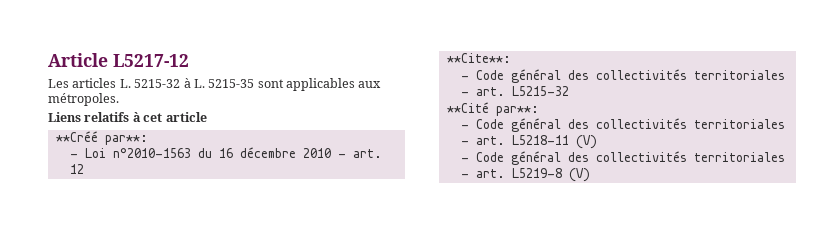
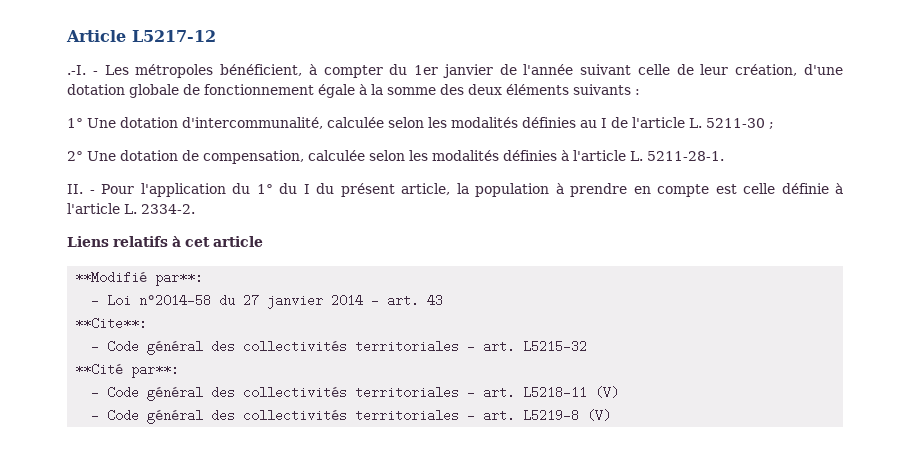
[48,78,382,91] [48,93,119,106] Les articles L. 5215-32 à L. 5215-35 sont applicables aux métropoles. -> [67,64,843,78] [67,84,640,98] [67,117,774,129] [67,150,724,164] [67,183,843,197] [67,203,195,214] .-I. - Les métropoles bénéficient, à compter du 1er janvier de l'année suivant celle de leur création, d'une dotation globale de fonctionnement égale à la somme des deux éléments suivants : // 1° Une dotation d'intercommunalité, calculée selon les modalités définies au I de l'article L. 5211-30 ; // 2° Une dotation de compensation, calculée selon les modalités définies à l'article L. 5211-28-1. // II. - Pour l'application du 1° du I du présent article, la population à prendre en compte est celle définie à l'article L. 2334-2.
[55,131,98,142] **Créé -> [75,271,148,284] **Modifié
[112,147,382,158] [69,164,84,174] n°2010-1563 du 16 décembre 2010 - art. 12 -> [139,294,444,309] n°2014-58 du 27 janvier 2014 - art. 43

